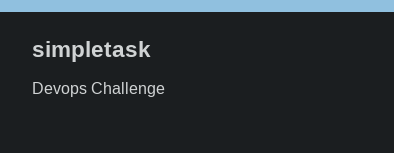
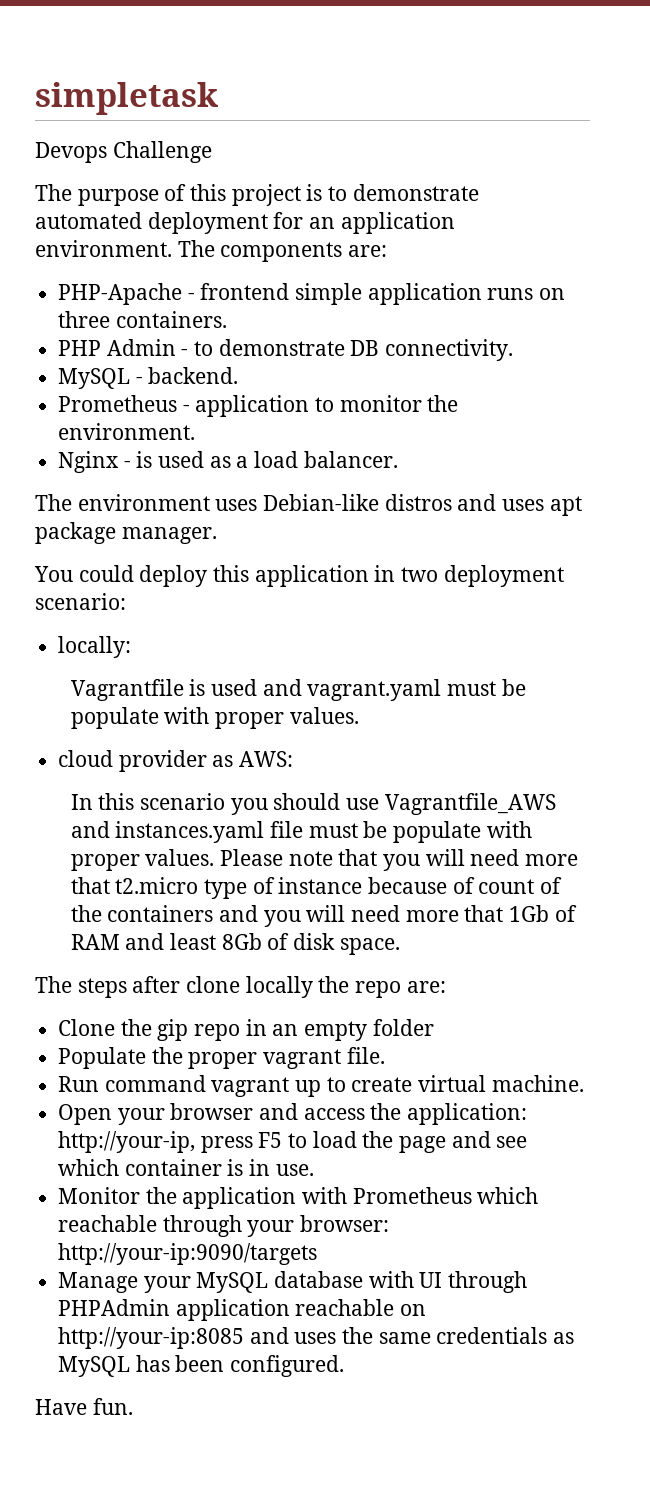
(166, 89) none -> [35,184,479,206] [35,212,455,234] [35,240,388,262] [58,283,566,305] [58,311,227,328] [58,339,514,361] [58,367,239,389] [58,395,459,417] [58,423,196,440] [58,451,398,473] [35,494,582,516] [35,522,217,544] [34,565,564,587] [35,593,126,610] [58,636,132,658] [70,679,526,701] [70,707,359,729] [58,750,294,772] [70,793,556,815] [70,821,532,843] [70,849,579,871] [70,877,563,899] [70,905,577,927] [70,933,400,955] [35,976,446,998] [58,1019,434,1041] [58,1047,385,1069] [58,1075,584,1097] [58,1103,528,1125] [58,1131,528,1153] [58,1159,314,1176] [58,1187,539,1209] [58,1215,390,1237] [58,1243,318,1265] [58,1271,528,1293] [58,1299,427,1321] [58,1327,575,1349] [58,1355,345,1377] [35,1398,133,1415] // The purpose of this project is to demonstrate automated deployment for an application environment. The components are: // PHP-Apache - frontend simple application runs on three containers. // PHP Admin - to demonstrate DB connectivity. // MySQL - backend. // Prometheus - application to monitor the environment. // Nginx - is used as a load balancer. // The environment uses Debian-like distros and uses apt package manager. // You could deploy this application in two deployment scenario: // locally: // Vagrantfile is used and vagrant.yaml must be populate with proper values. // cloud provider as AWS: // In this scenario you should use Vagrantfile_AWS and instances.yaml file must be populate with proper values. Please note that you will need more that t2.micro type of instance because of count of the containers and you will need more that 1Gb of RAM and least 8Gb of disk space. // The steps after clone locally the repo are: // Clone the gip repo in an empty folder // Populate the proper vagrant file. // Run command vagrant up to create virtual machine. // Open your browser and access the application: http://your-ip, press F5 to load the page and see which container is in use. // Monitor the application with Prometheus which reachable through your browser: http://your-ip:9090/targets // Manage your MySQL database with UI through PHPAdmin application reachable on http://your-ip:8085 and uses the same credentials as MySQL has been configured. // Have fun.

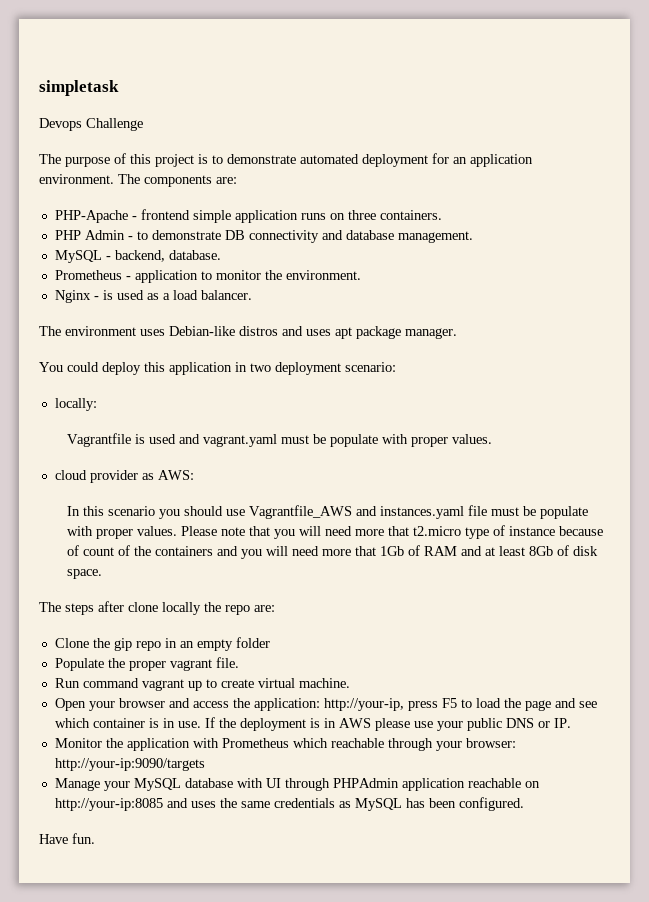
[385,339,514,361] connectivity. -> [248,230,473,243] connectivity and database management.
[148,367,239,384] backend. -> [114,250,221,262] backend, database.
(165, 941) none -> [484,547,495,556] at
(314, 1170) none -> [204,717,571,731] If the deployment is in AWS please use your public DNS or IP.

